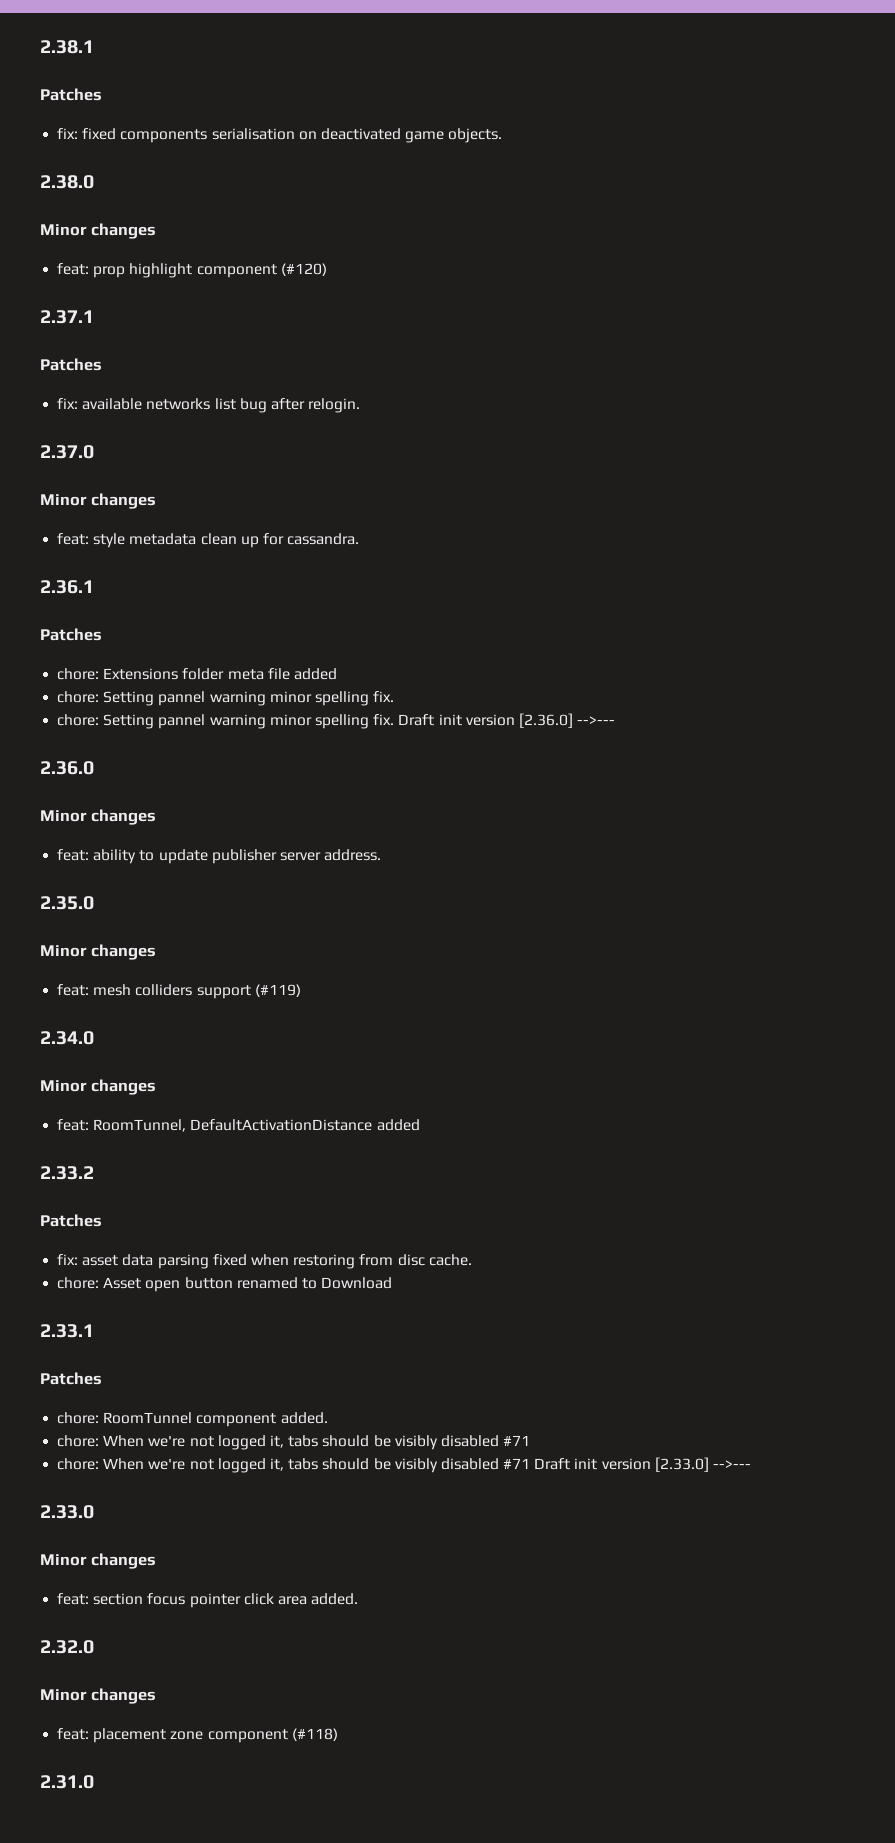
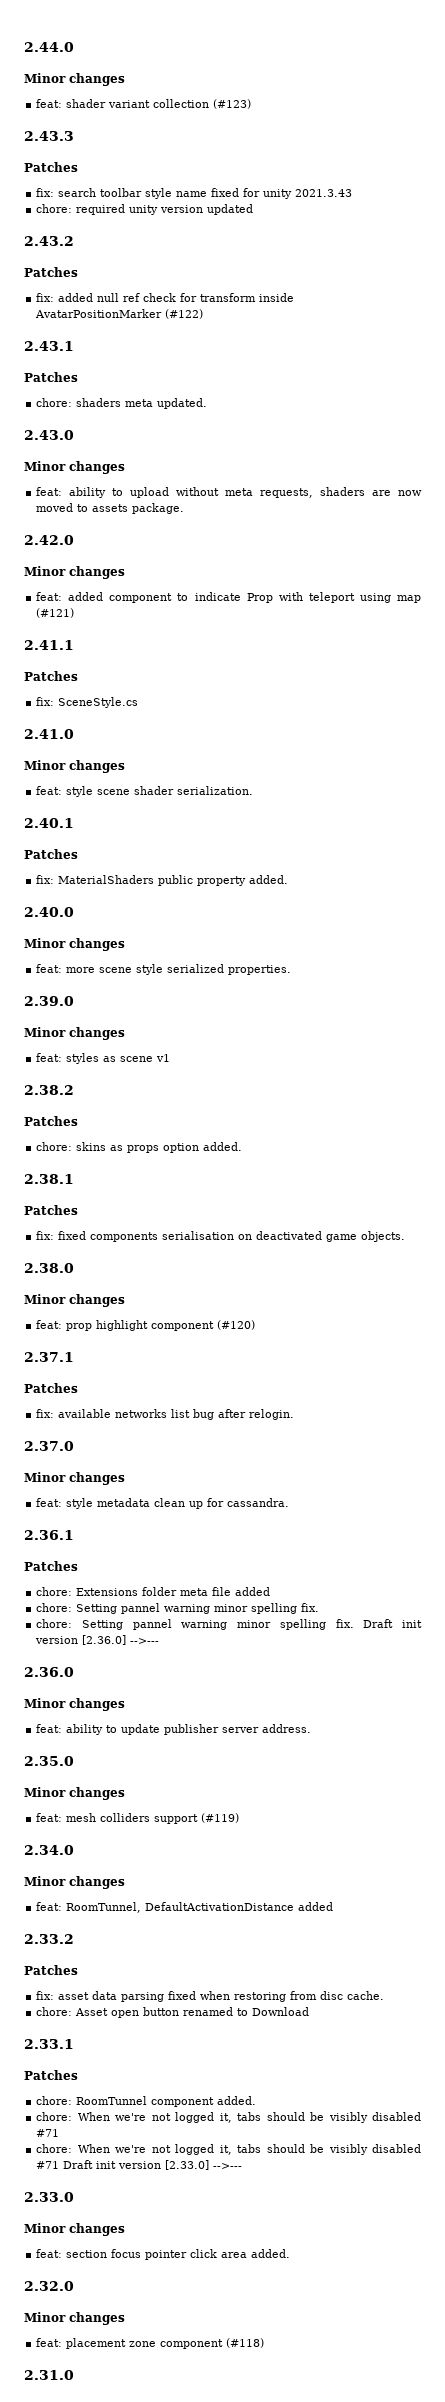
(40, 47) none -> [24,42,74,52] [24,73,125,86] [36,99,252,109] [24,131,74,141] [24,162,78,172] [36,188,353,199] [36,204,254,215] [24,236,74,246] [24,267,78,277] [36,293,295,302] [35,309,204,319] [24,341,74,351] [24,372,78,382] [36,398,208,409] [24,430,74,440] [24,461,125,474] [36,487,422,498] [36,503,185,514] [24,535,74,545] [24,566,125,579] [36,592,422,603] [36,608,75,618] [24,640,74,650] [24,671,78,681] [36,697,139,708] [24,729,74,739] [24,760,125,773] [36,786,254,797] [24,818,74,828] [24,849,78,859] [36,875,289,886] [24,907,74,917] [24,938,125,951] [36,964,292,975] [24,996,74,1006] [24,1027,125,1040] [36,1053,171,1064] [24,1085,74,1095] [24,1116,78,1126] [36,1142,243,1153] 2.44.0 // Minor changes // feat: shader variant collection (#123) // 2.43.3 // Patches // fix: search toolbar style name fixed for unity 2021.3.43 // chore: required unity version updated // 2.43.2 // Patches // fix: added null ref check for transform inside AvatarPositionMarker (#122) // 2.43.1 // Patches // chore: shaders meta updated. // 2.43.0 // Minor changes // feat: ability to upload without meta requests, shaders are now moved to assets package. // 2.42.0 // Minor changes // feat: added component to indicate Prop with teleport using map (#121) // 2.41.1 // Patches // fix: SceneStyle.cs // 2.41.0 // Minor changes // feat: style scene shader serialization. // 2.40.1 // Patches // fix: MaterialShaders public property added. // 2.40.0 // Minor changes // feat: more scene style serialized properties. // 2.39.0 // Minor changes // feat: styles as scene v1 // 2.38.2 // Patches // chore: skins as props option added. //

